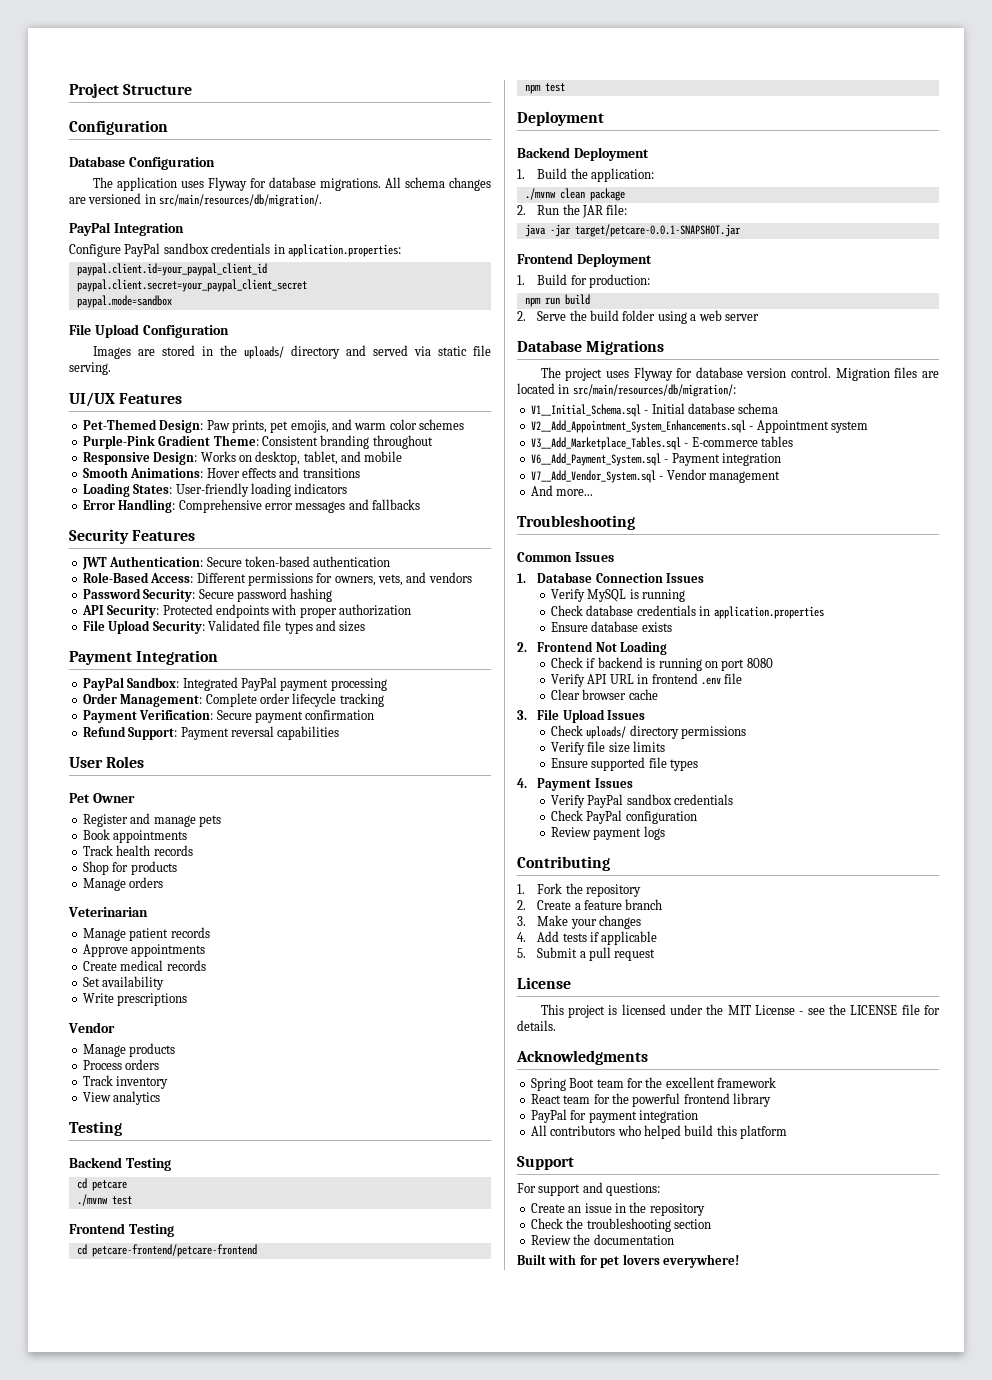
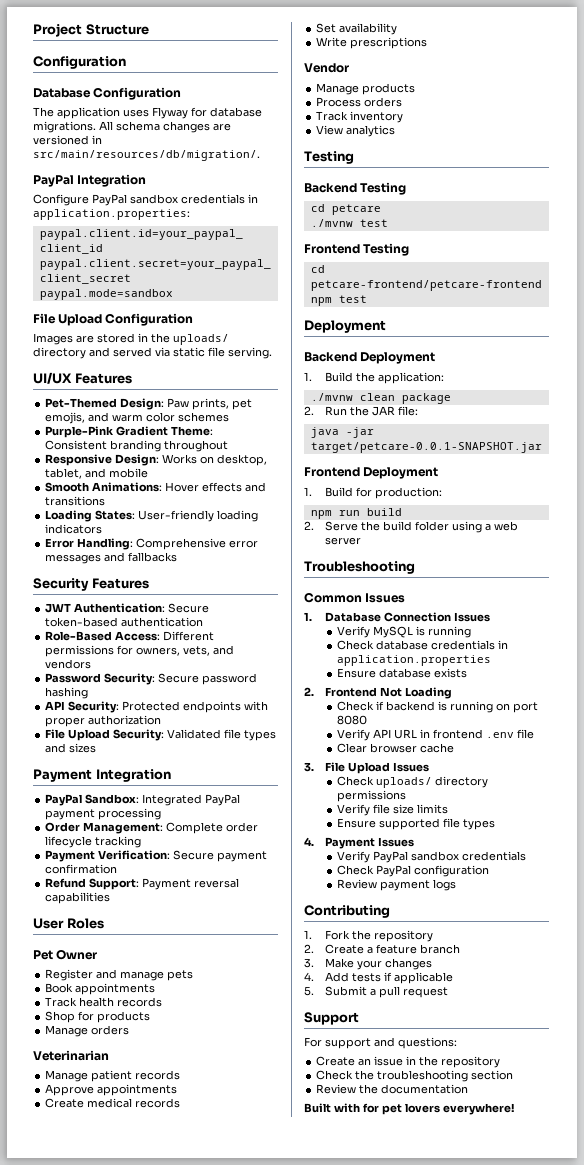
[517,340,665,355] [540,367,939,381] [517,383,736,397] [530,403,779,417] [530,420,868,433] [530,436,793,450] [530,453,781,466] [530,469,780,483] [530,485,594,496] // Database Migrations // The project uses Flyway for database version control. Migration files are located in src/main/resources/db/migration/: // V1__Initial_Schema.sql - Initial database schema // V2__Add_Appointment_System_Enhancements.sql - Appointment system // V3__Add_Marketplace_Tables.sql - E-commerce tables // V6__Add_Payment_System.sql - Payment integration // V7__Add_Vendor_System.sql - Vendor management // And more... -> (361, 541) none
[517,977,571,989] [540,1004,940,1018] [517,1020,556,1031] [516,1050,648,1065] [530,1077,776,1091] [530,1093,771,1107] [530,1109,698,1123] [530,1125,787,1139] // License // This project is licensed under the MIT License - see the LICENSE file for details. // Acknowledgments // Spring Boot team for the excellent framework // React team for the powerful frontend library // PayPal for payment integration // All contributors who helped build this platform -> (448, 992) none

